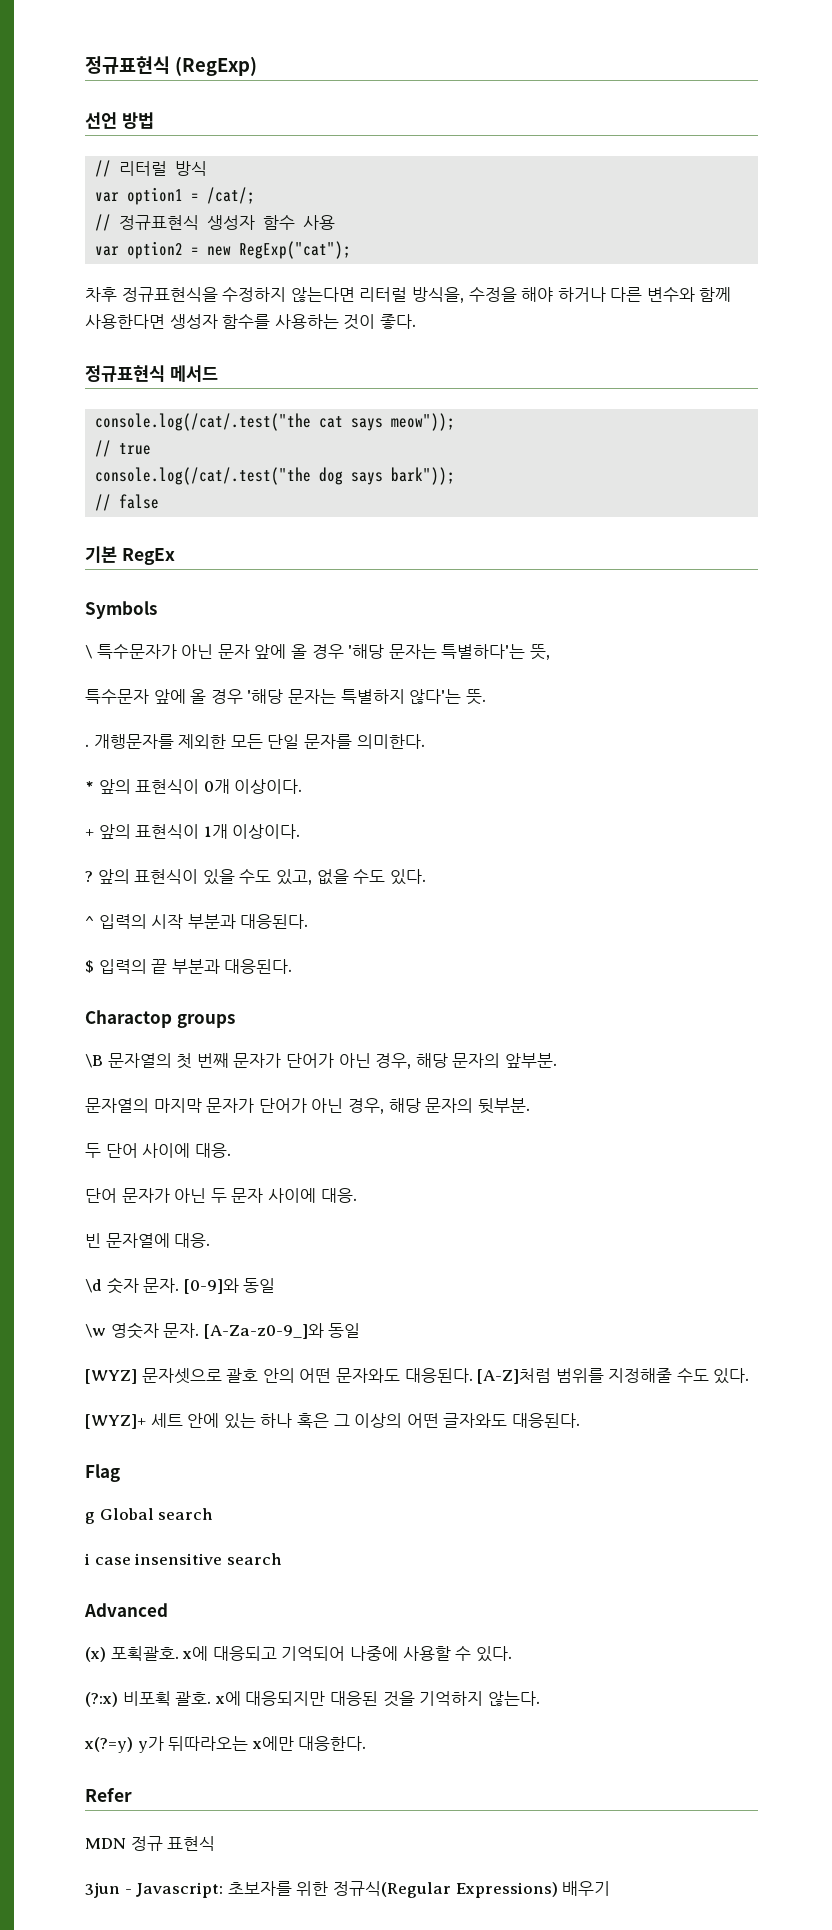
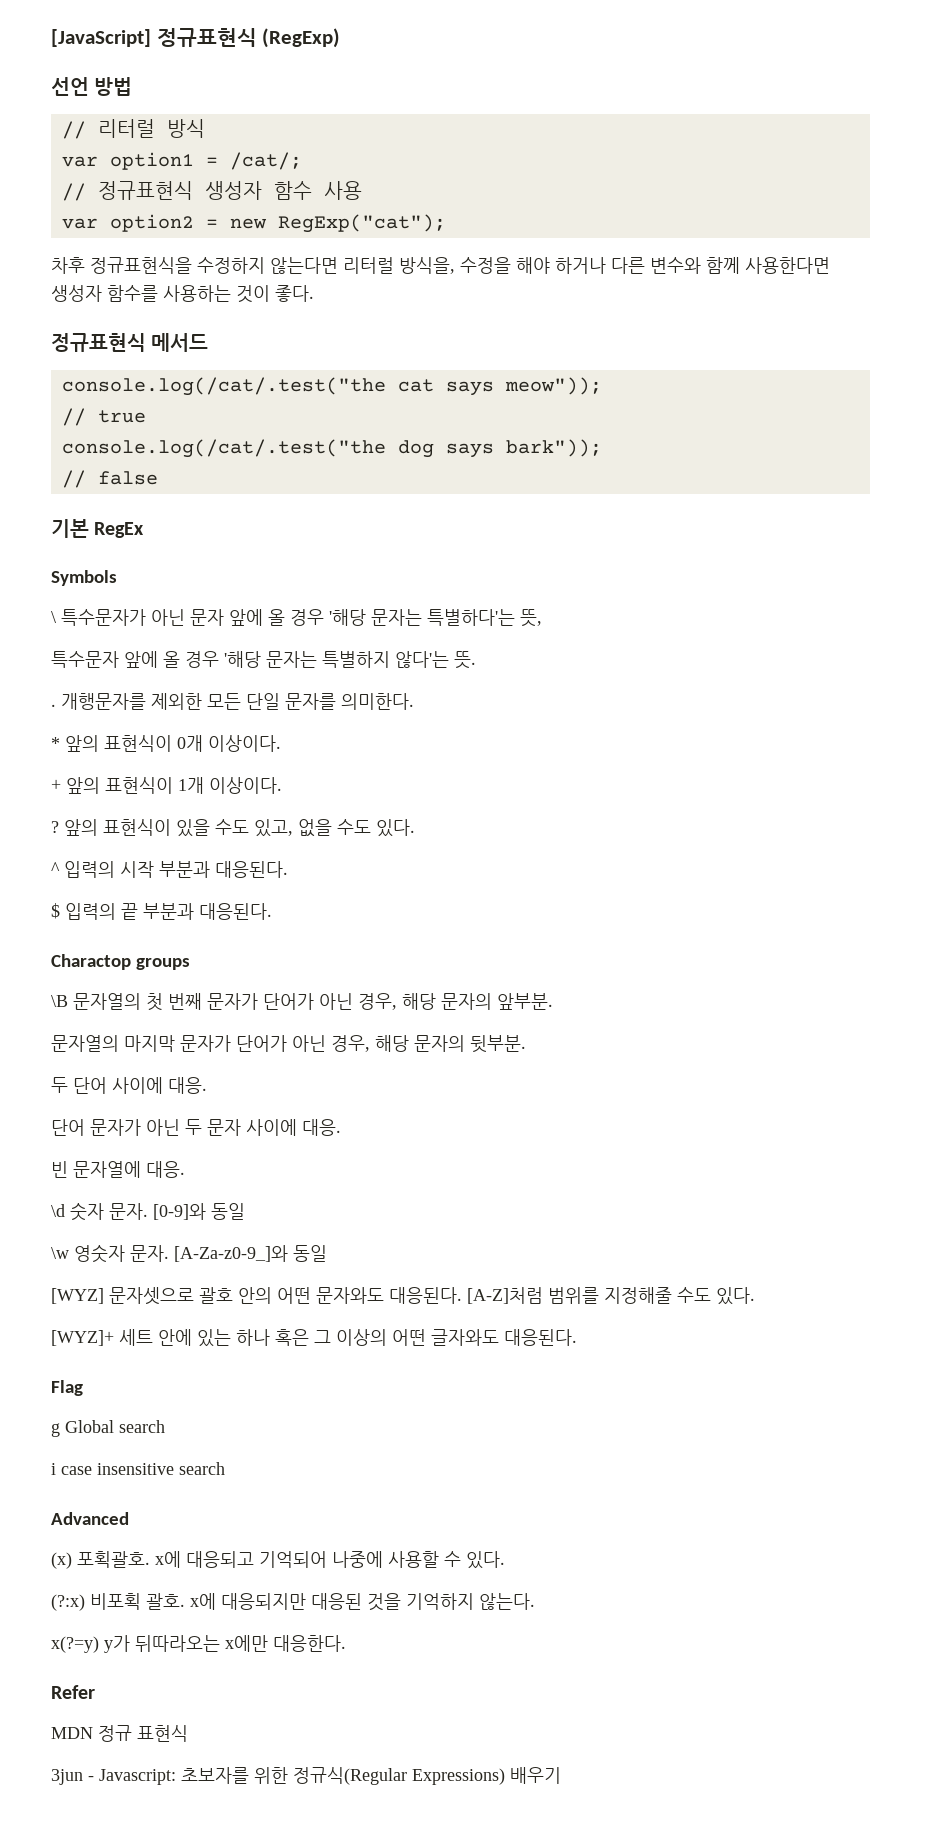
(85, 65) none -> [51,29,151,47] [JavaScript]

